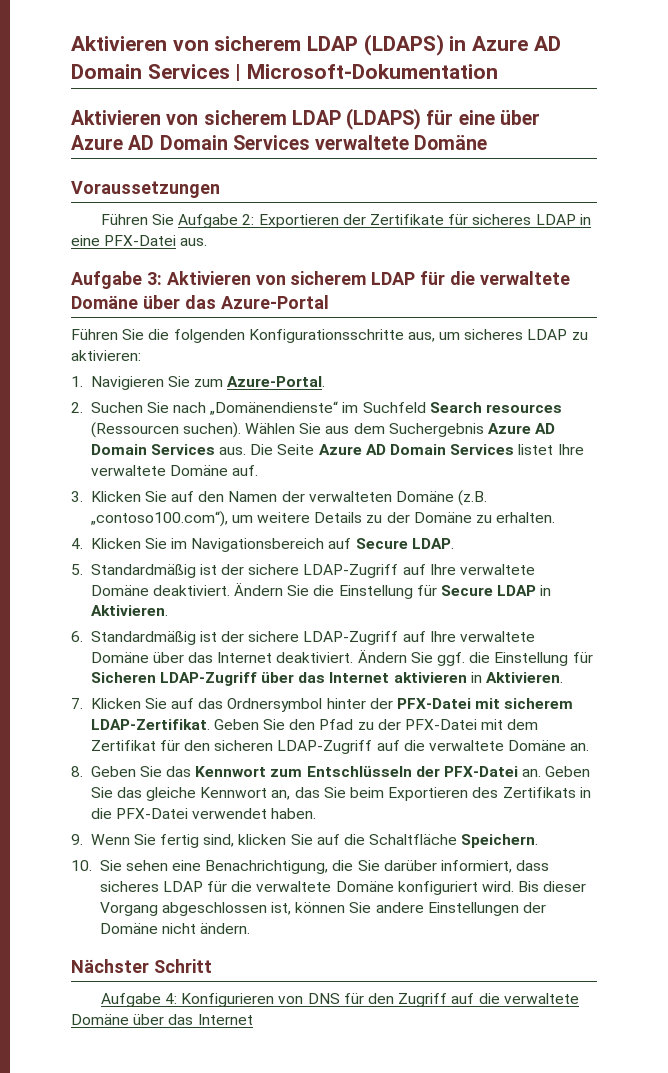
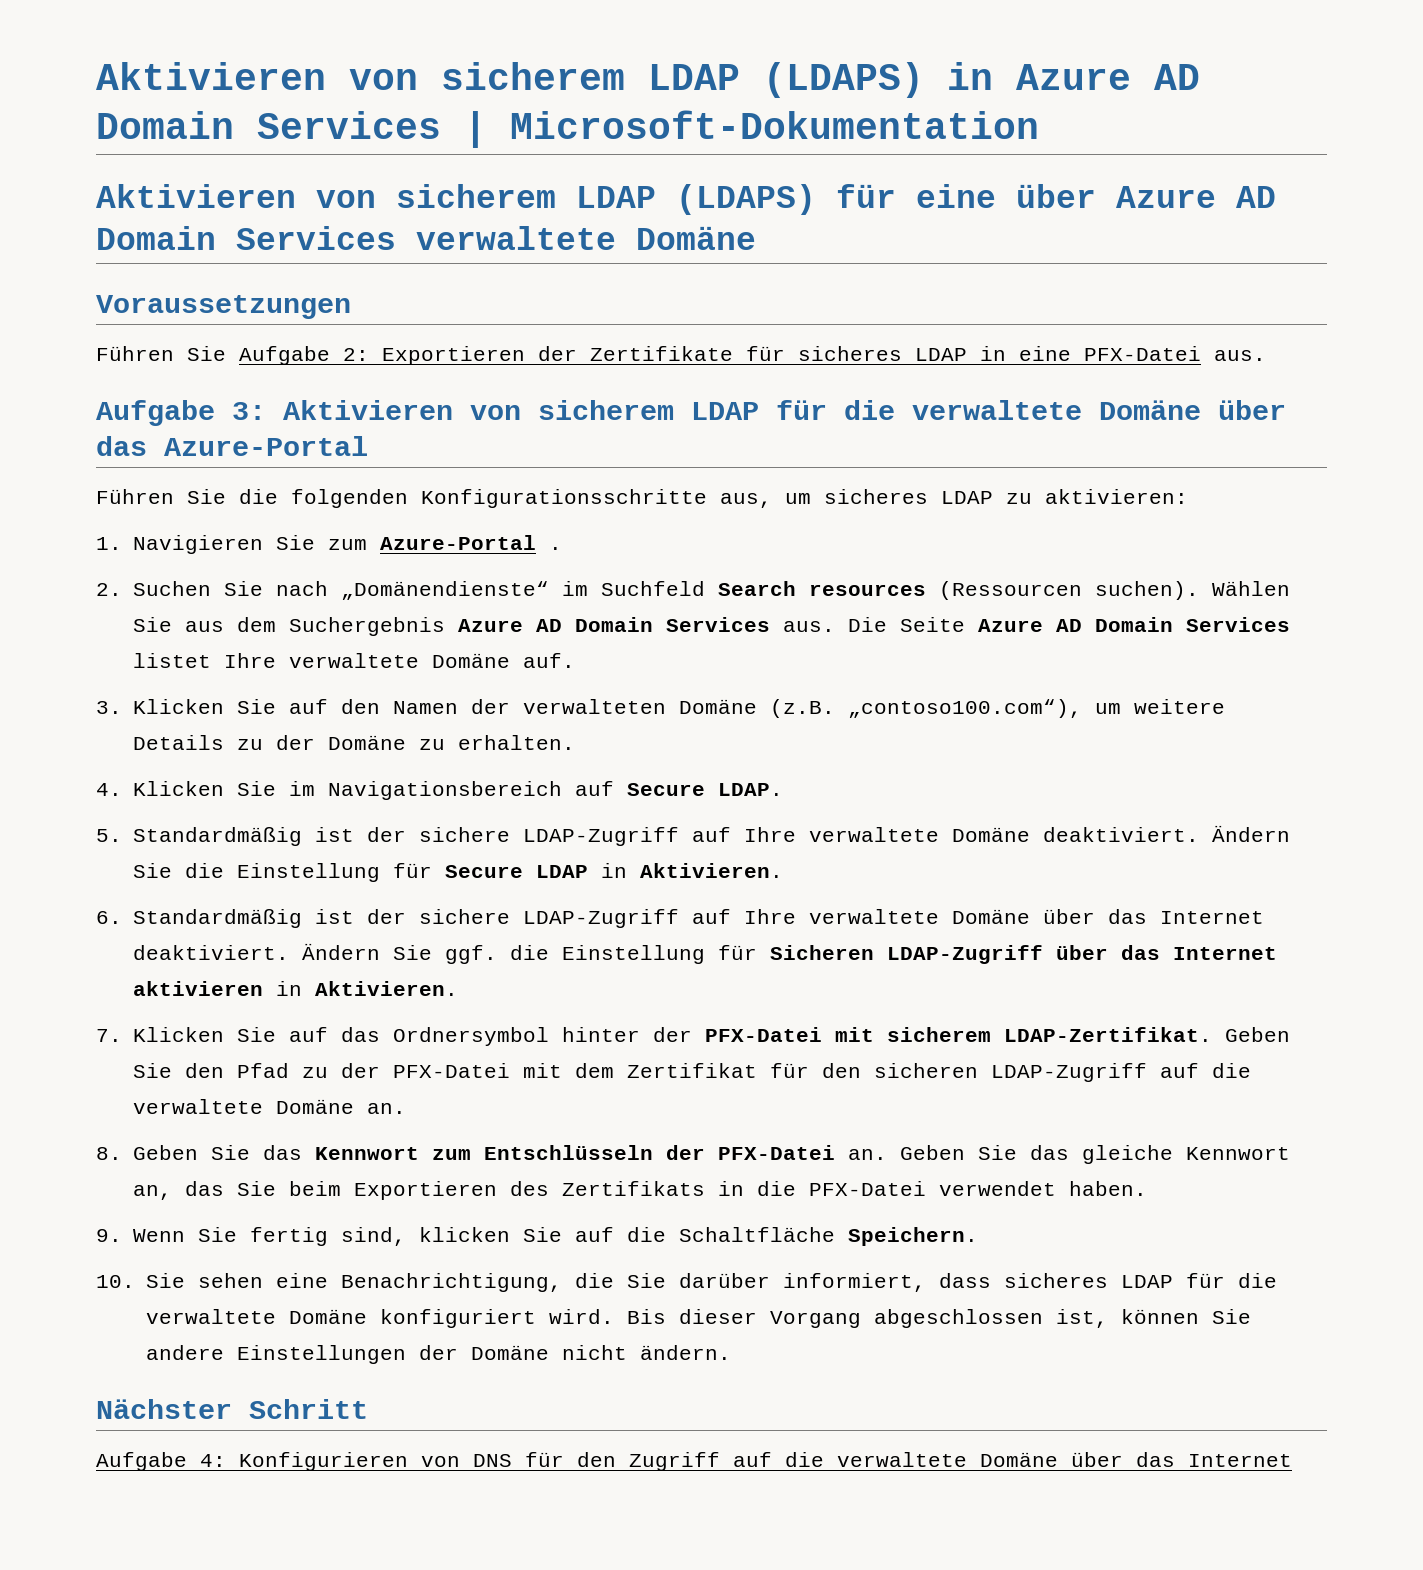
[227,376,326,387] Azure-Portal. -> [379,535,562,550] Azure-Portal .

